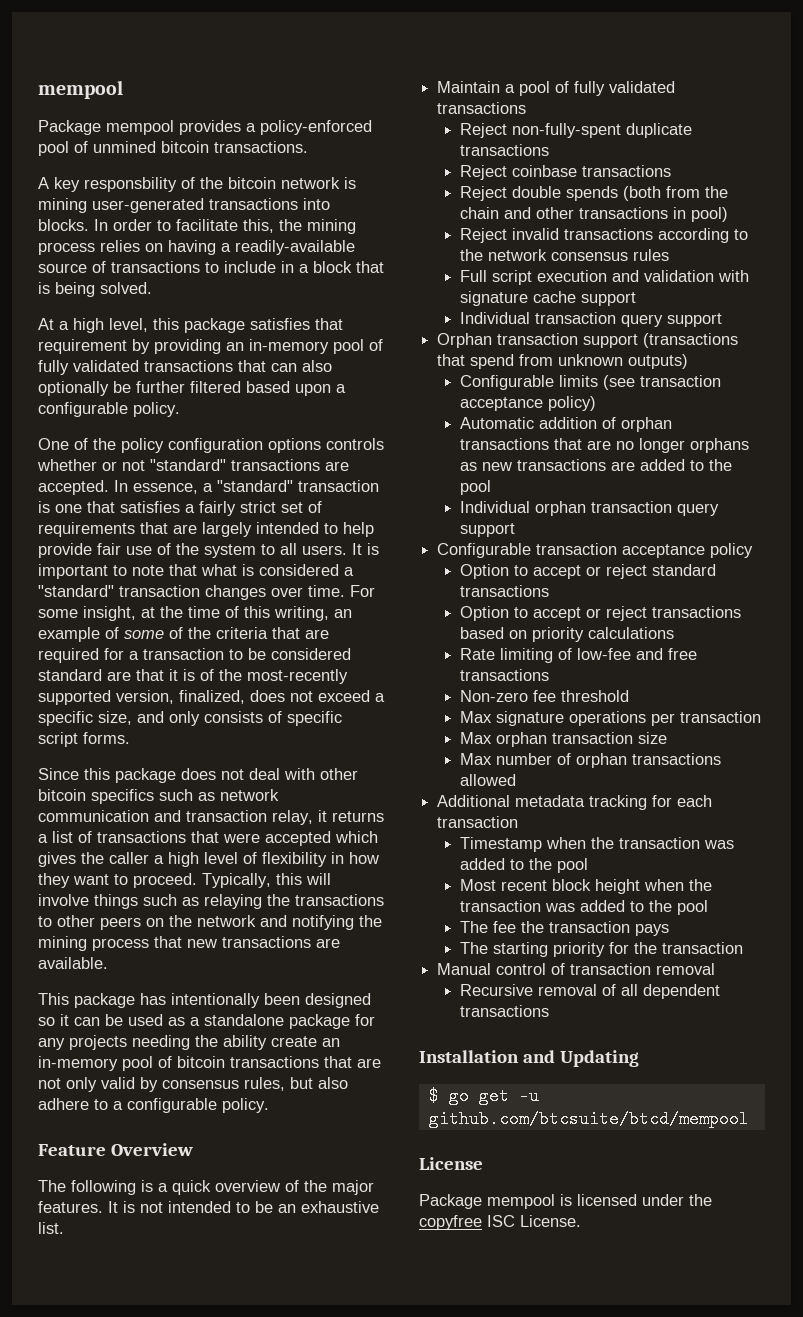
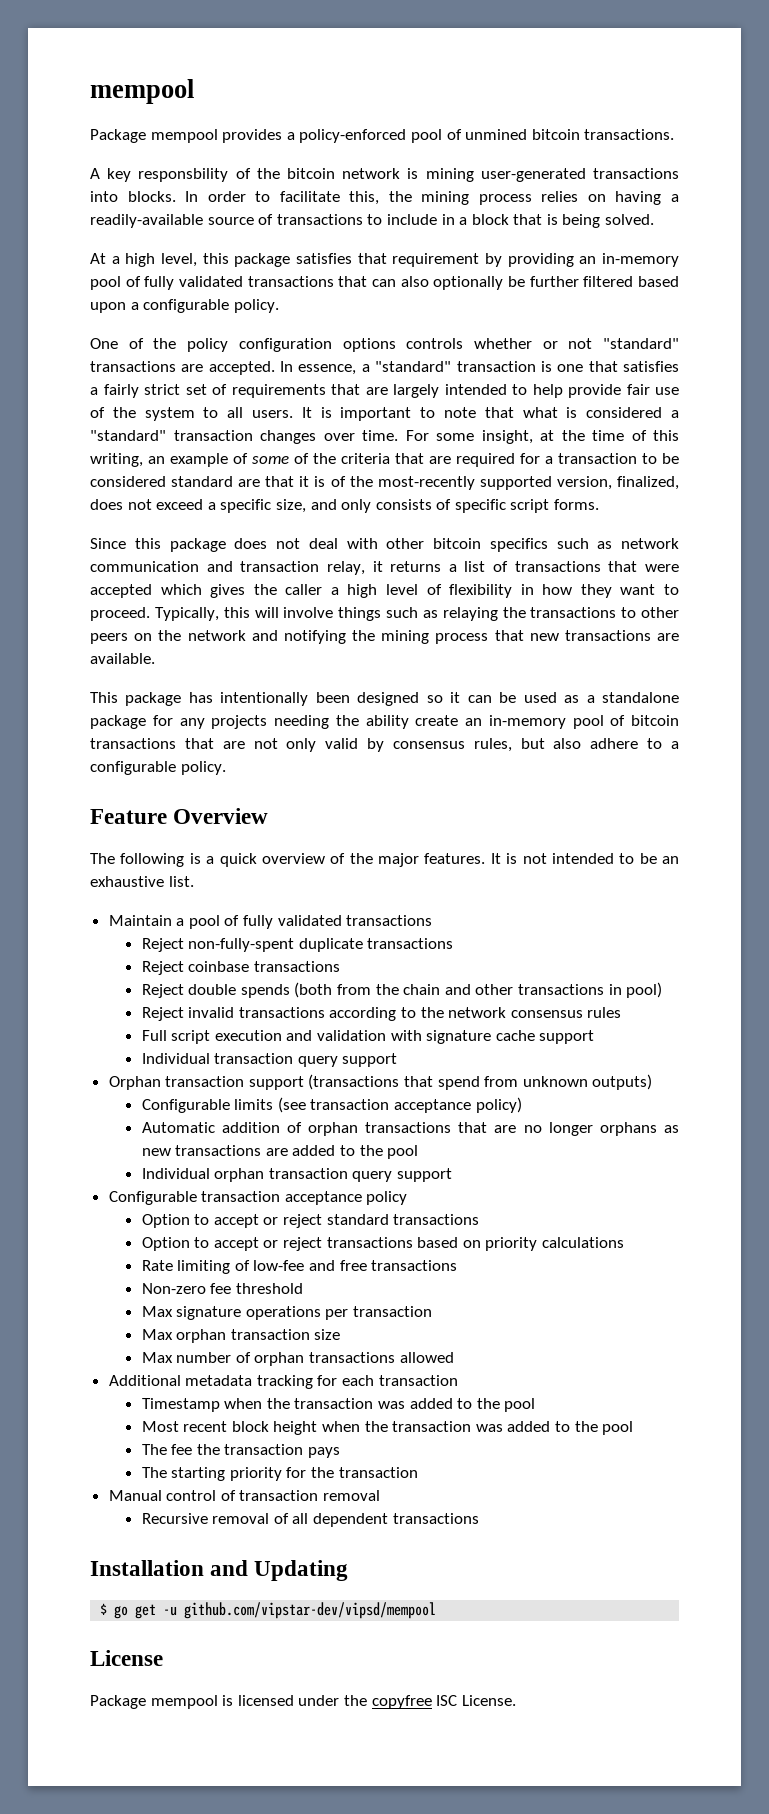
[428,1110,749,1128] github.com/btcsuite/btcd/mempool -> [184,1602,437,1619] github.com/vipstar-dev/vipsd/mempool

